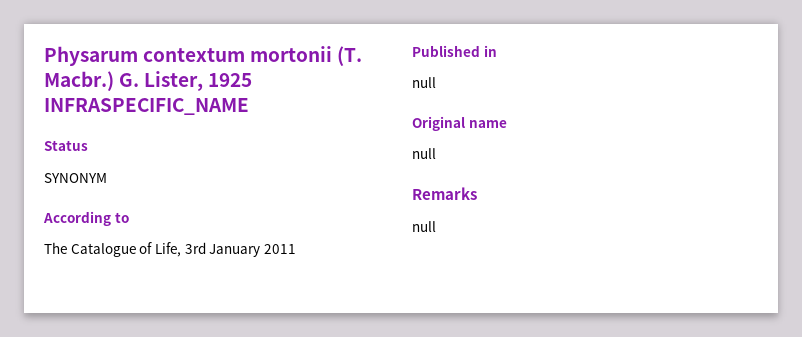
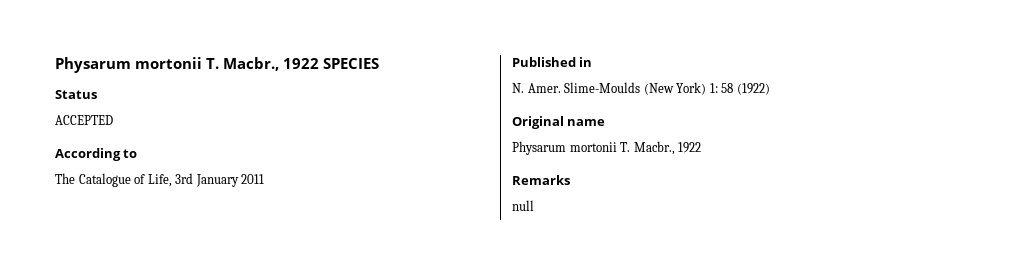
[44,46,363,66] [44,71,253,91] [44,98,249,115] Physarum contextum mortonii (T. Macbr.) G. Lister, 1925 INFRASPECIFIC_NAME -> [55,57,379,73] Physarum mortonii T. Macbr., 1922 SPECIES
[44,173,107,183] SYNONYM -> [55,115,113,125] ACCEPTED
[412,77,436,88] [412,116,507,131] [412,148,436,159] null // Original name // null -> [512,82,770,95] [512,116,606,129] [512,141,702,155] N. Amer. Slime-Moulds (New York) 1: 58 (1922) // Original name // Physarum mortonii T. Macbr., 1922

